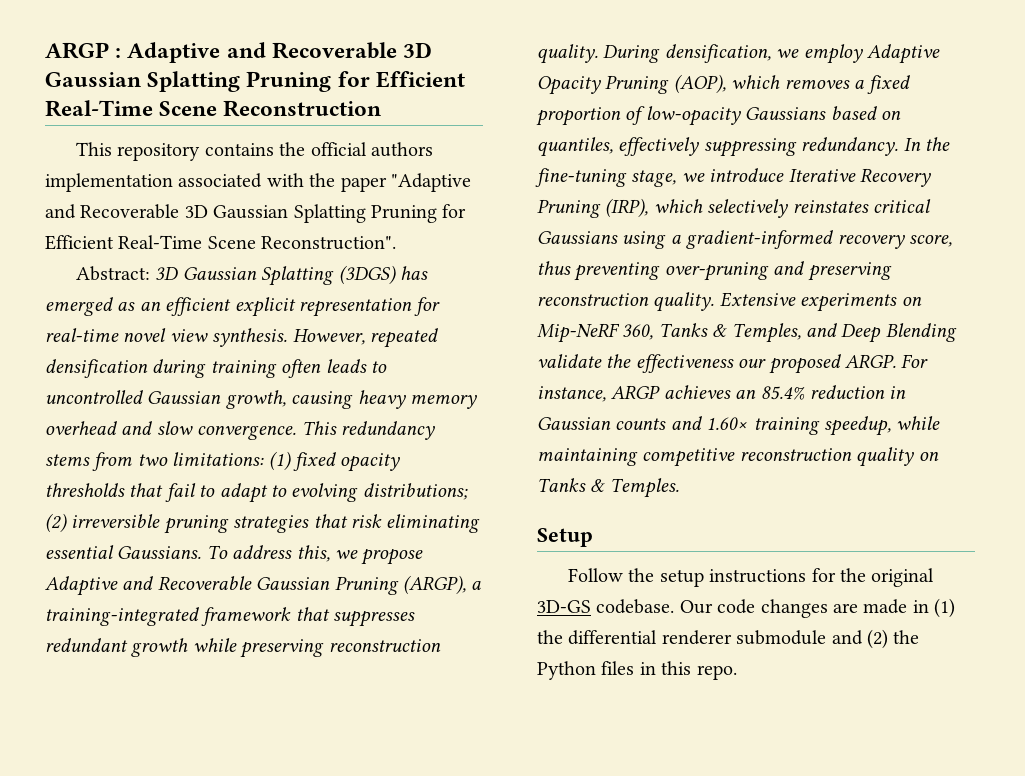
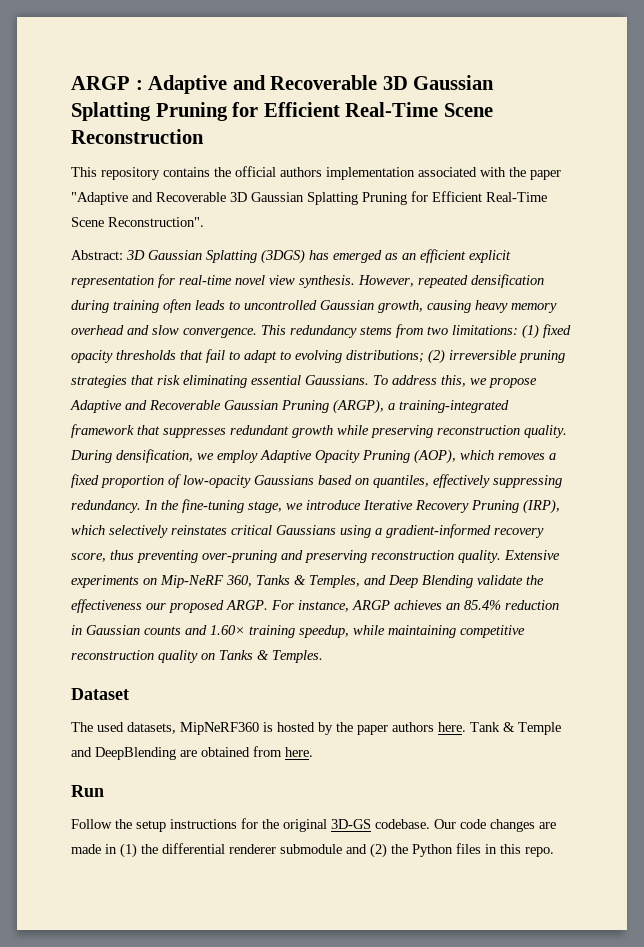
[537,528,593,547] Setup -> [71,688,129,700] [71,722,561,735] [71,746,313,760] [71,785,104,797] Dataset // The used datasets, MipNeRF360 is hosted by the paper authors here. Tank & Temple and DeepBlending are obtained from here. // Run

